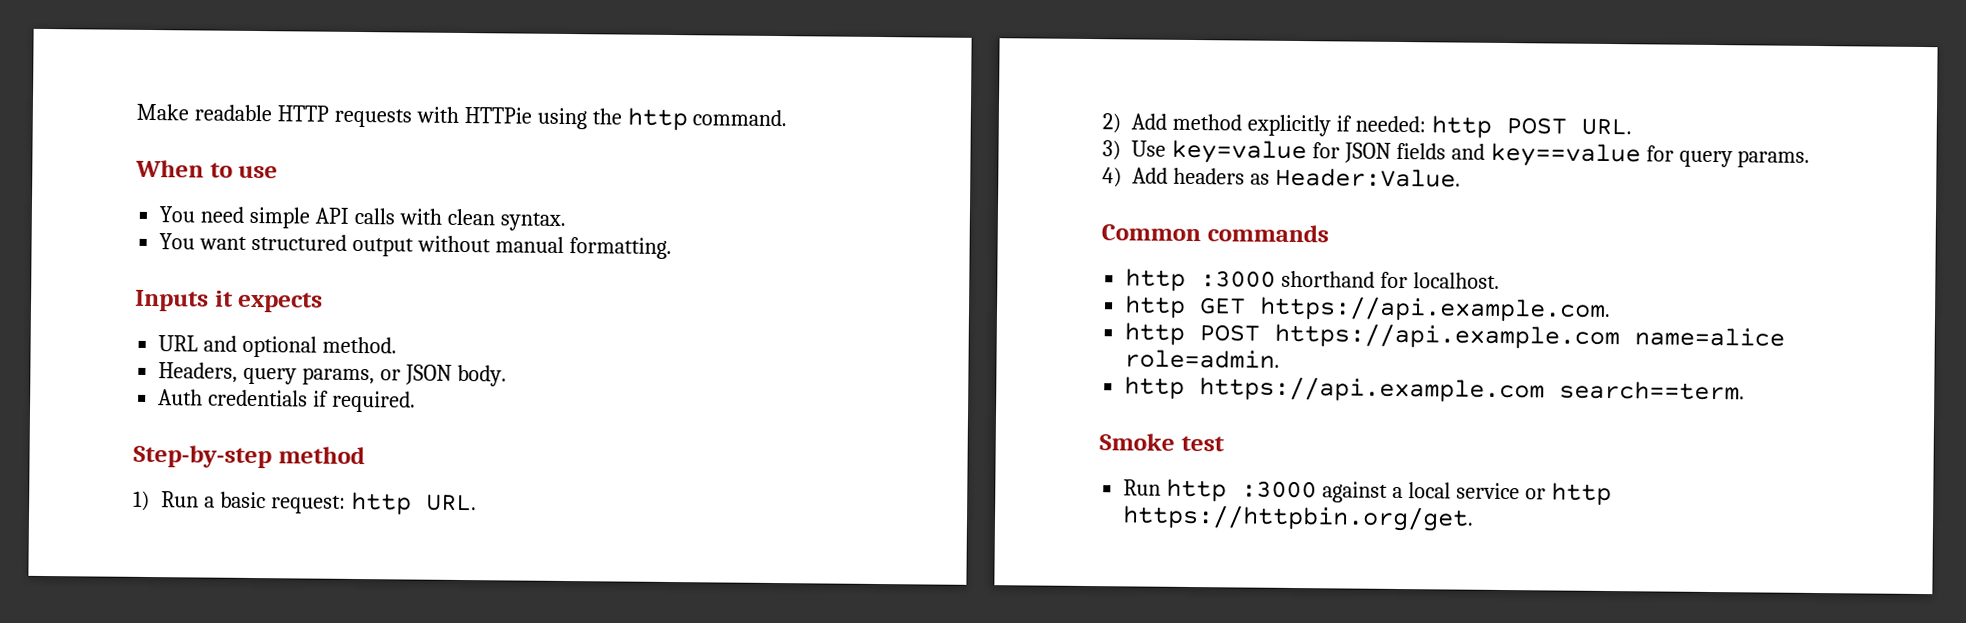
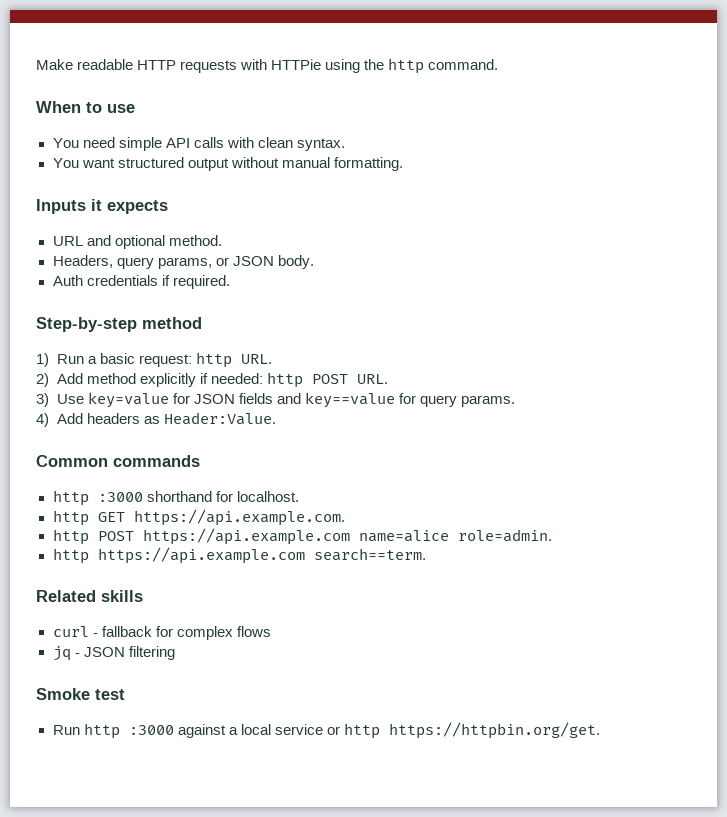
(1746, 390) none -> [36,590,143,602] [52,626,271,640] [52,646,175,661] // Related skills // curl - fallback for complex flows // jq - JSON filtering

